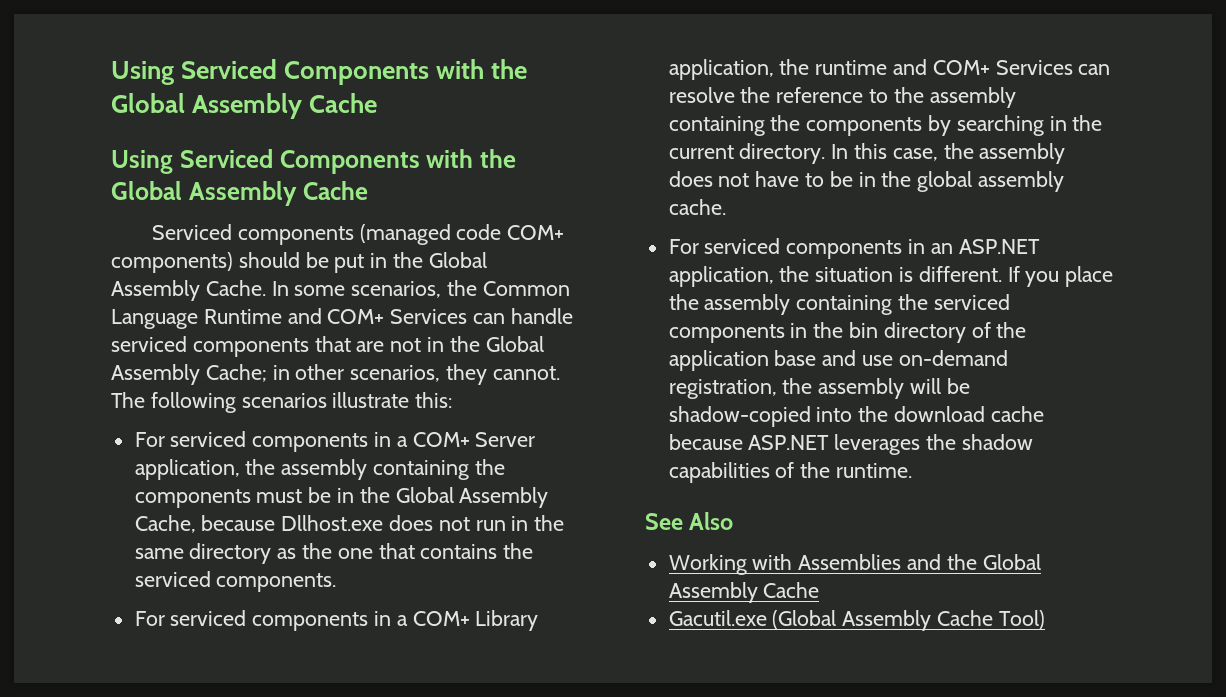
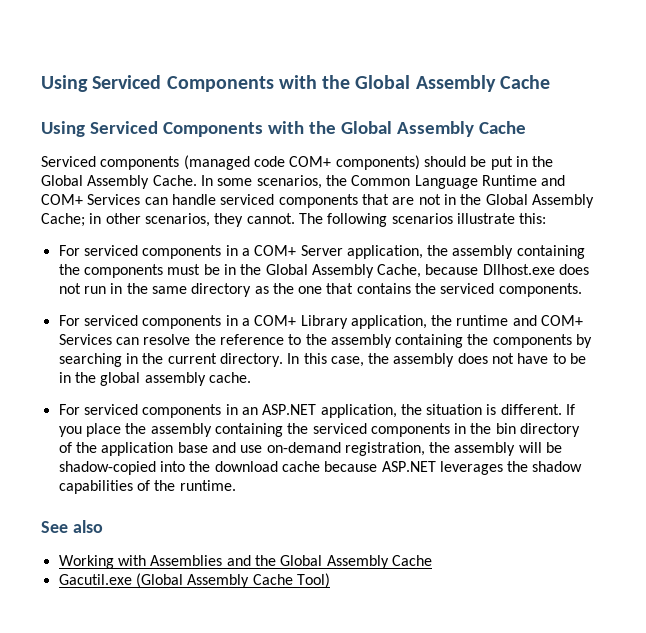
[689,512,734,530] Also -> [72,520,103,533] also

